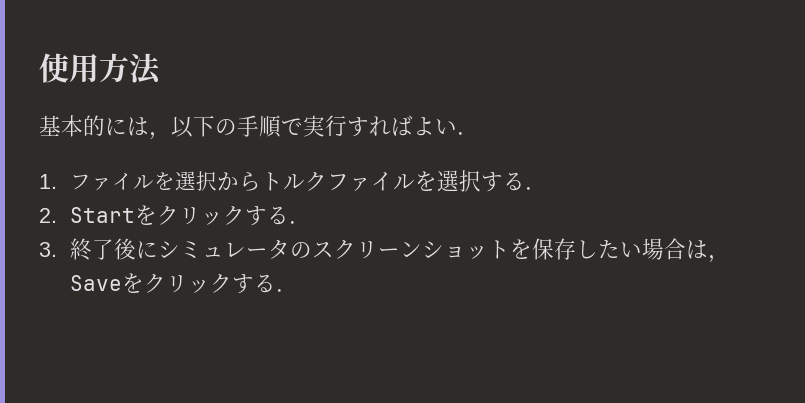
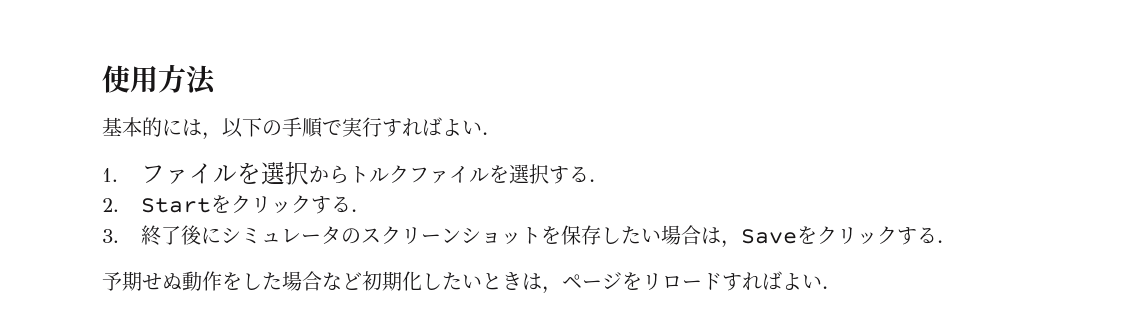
(298, 290) none -> [102,271,842,294] // 予期せぬ動作をした場合など初期化したいときは，ページをリロードすればよい．

